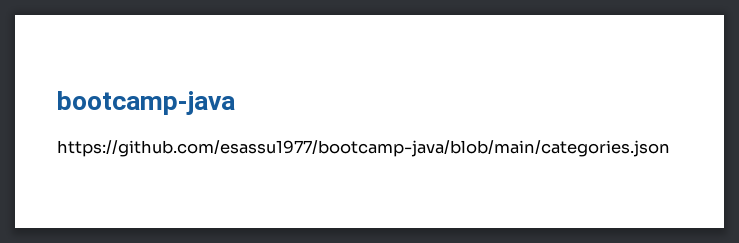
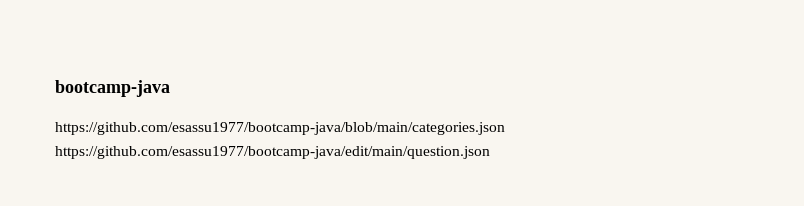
(670, 148) none -> [55,146,490,159] https://github.com/esassu1977/bootcamp-java/edit/main/question.json

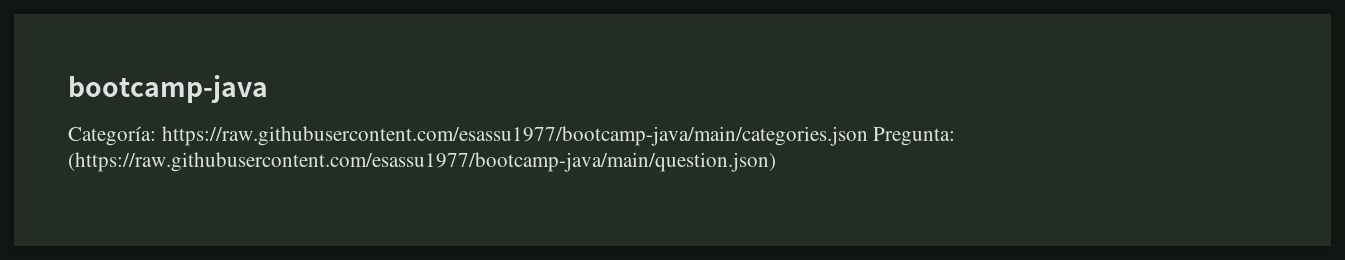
[55,122,505,135] [55,146,490,159] https://github.com/esassu1977/bootcamp-java/blob/main/categories.json https://github.com/esassu1977/bootcamp-java/edit/main/question.json -> [68,126,956,146] [68,152,776,172] Categoría: https://raw.githubusercontent.com/esassu1977/bootcamp-java/main/categories.json Pregunta: (https://raw.githubusercontent.com/esassu1977/bootcamp-java/main/question.json)

